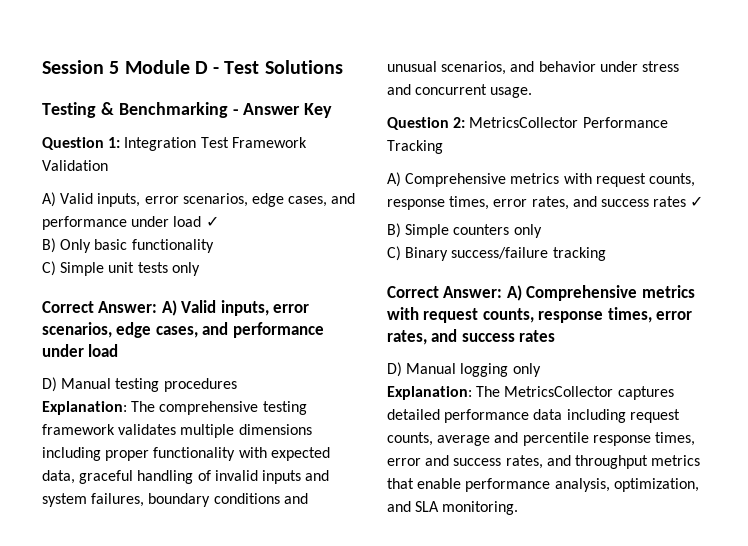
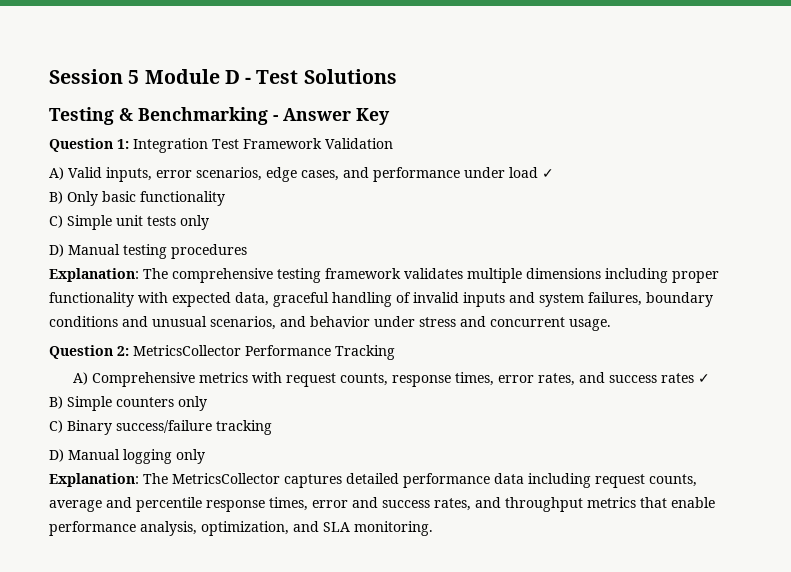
[42,300,310,316] [42,322,324,338] [42,344,119,357] // Correct Answer: A) Valid inputs, error scenarios, edge cases, and performance under load -> (209, 222) none
[387,285,695,301] [387,307,693,323] [387,329,556,345] // Correct Answer: A) Comprehensive metrics with request counts, response times, error rates, and success rates -> (272, 427) none

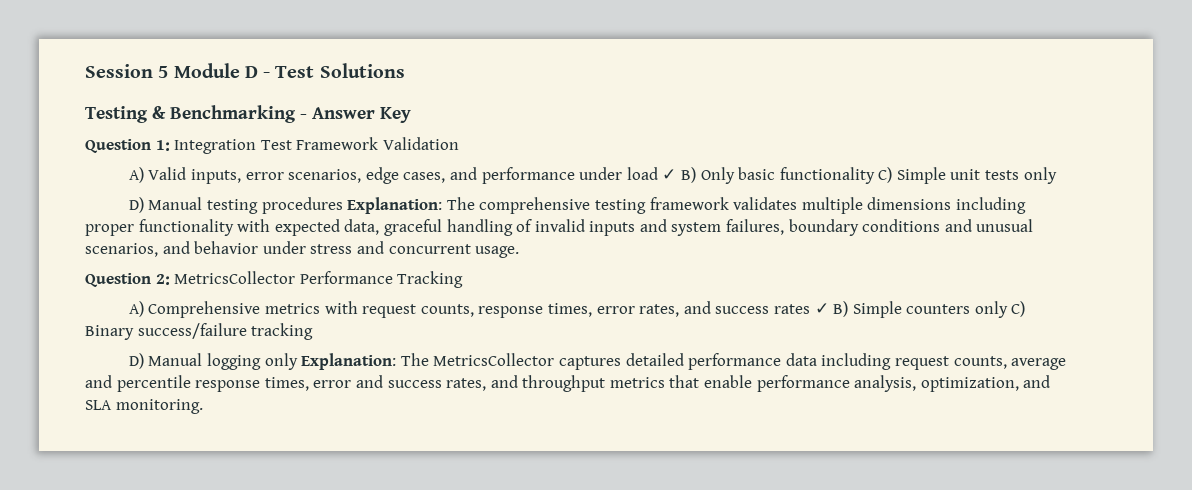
(554, 173) // -> (677, 174) none
(225, 198) // -> (875, 175) none
(247, 251) // -> (343, 205) none
(710, 378) // -> (829, 308) none
(207, 403) // -> (1008, 309) none
(205, 456) // -> (298, 361) none

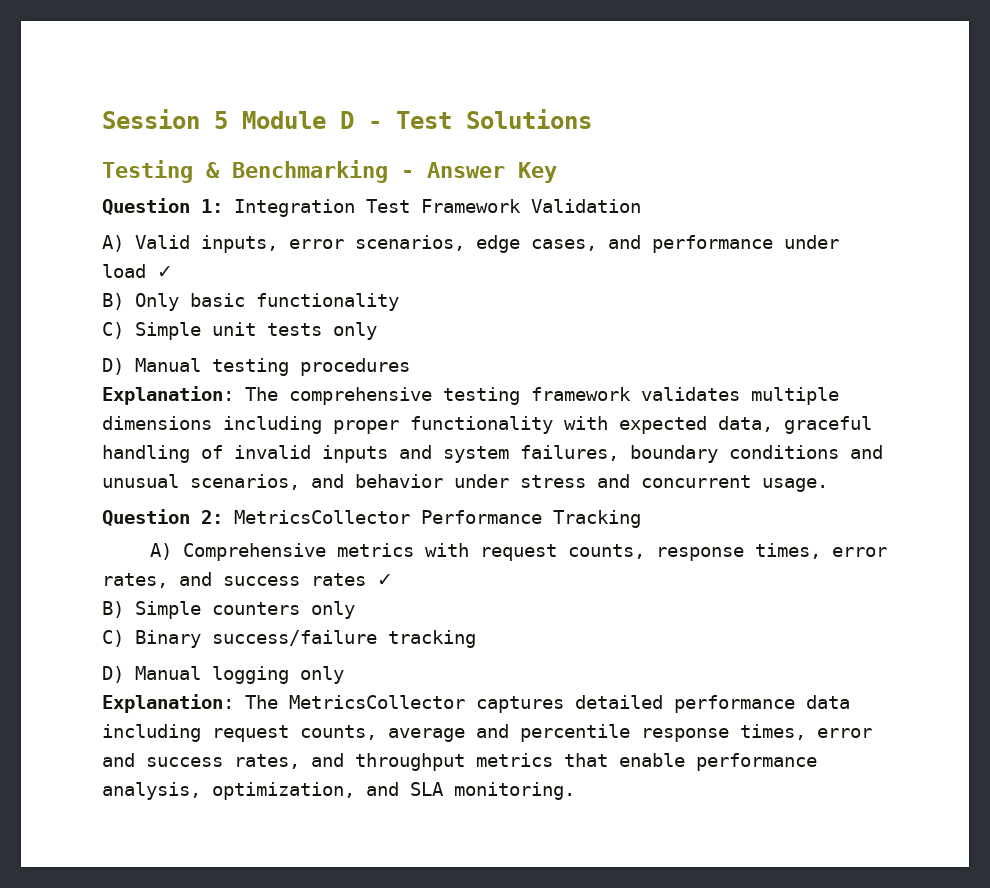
(677, 174) none -> (173, 272) //
(875, 175) none -> (399, 302) //
(343, 205) none -> (410, 367) //
(829, 308) none -> (393, 580) //
(1008, 309) none -> (355, 610) //
(298, 361) none -> (344, 675) //

